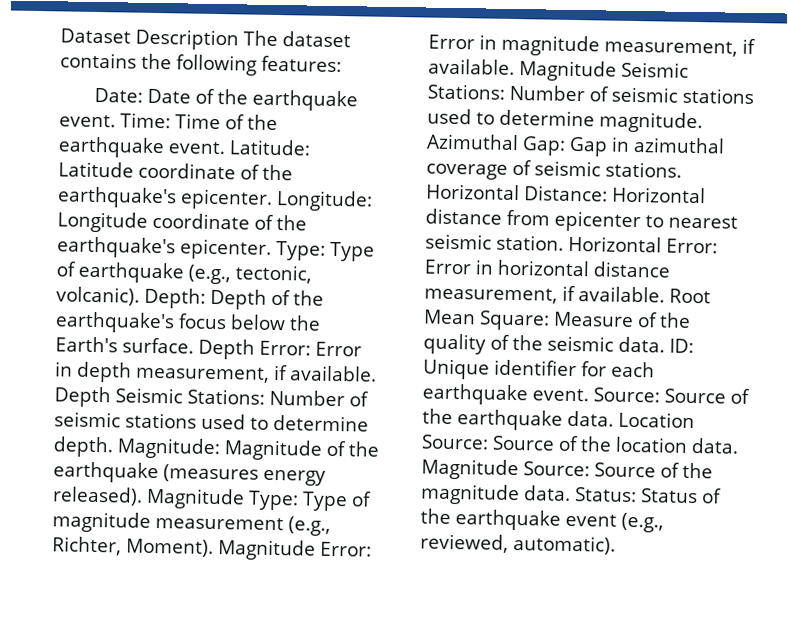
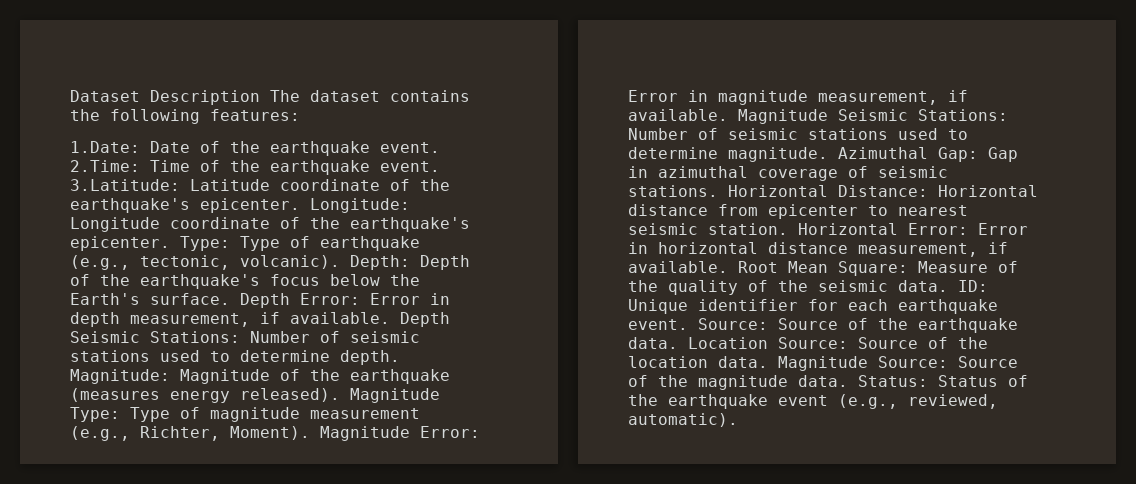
[94,87,144,103] Date: -> [70,141,140,153] 1.Date:
[120,112,171,129] Time: -> [70,160,140,172] 2.Time:
[229,139,311,156] Latitude: -> [70,179,180,191] 3.Latitude:

